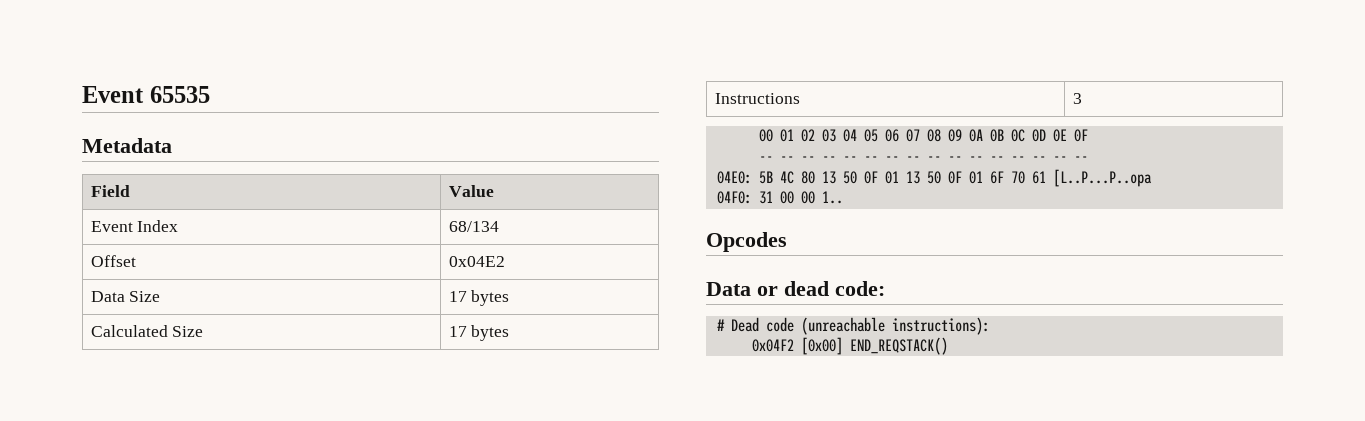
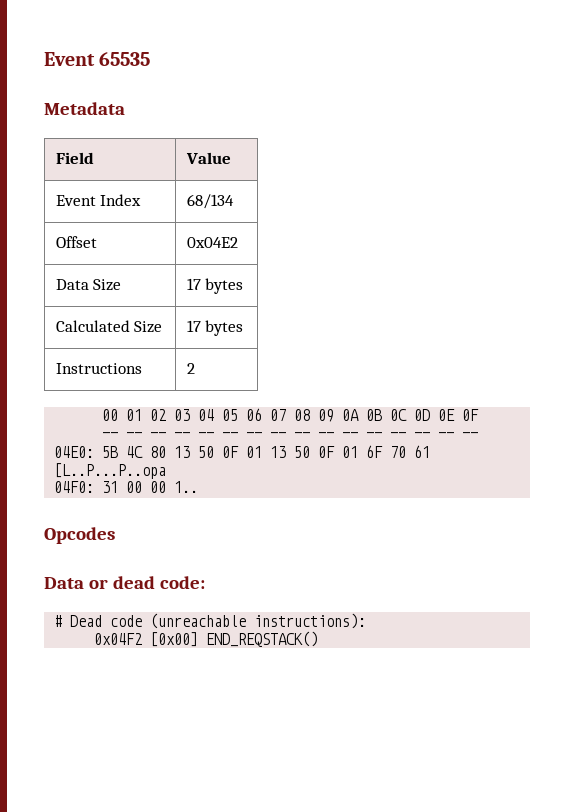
[1072,93,1082,104] 3 -> [186,363,195,374] 2

